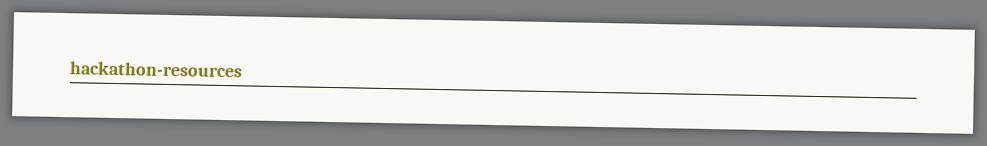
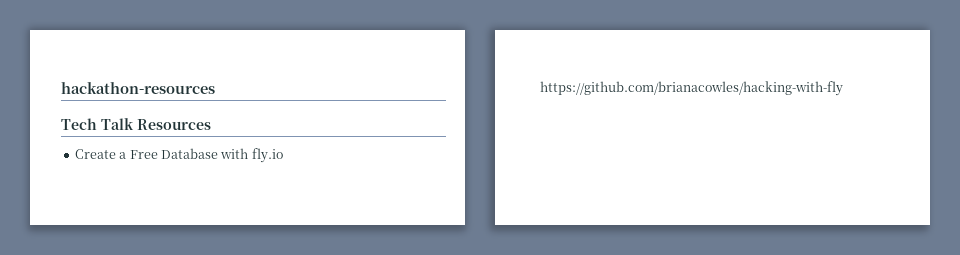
(243, 69) none -> [61,118,211,130] [74,148,283,163] [539,81,843,96] // Tech Talk Resources // Create a Free Database with fly.io https://github.com/brianacowles/hacking-with-fly

